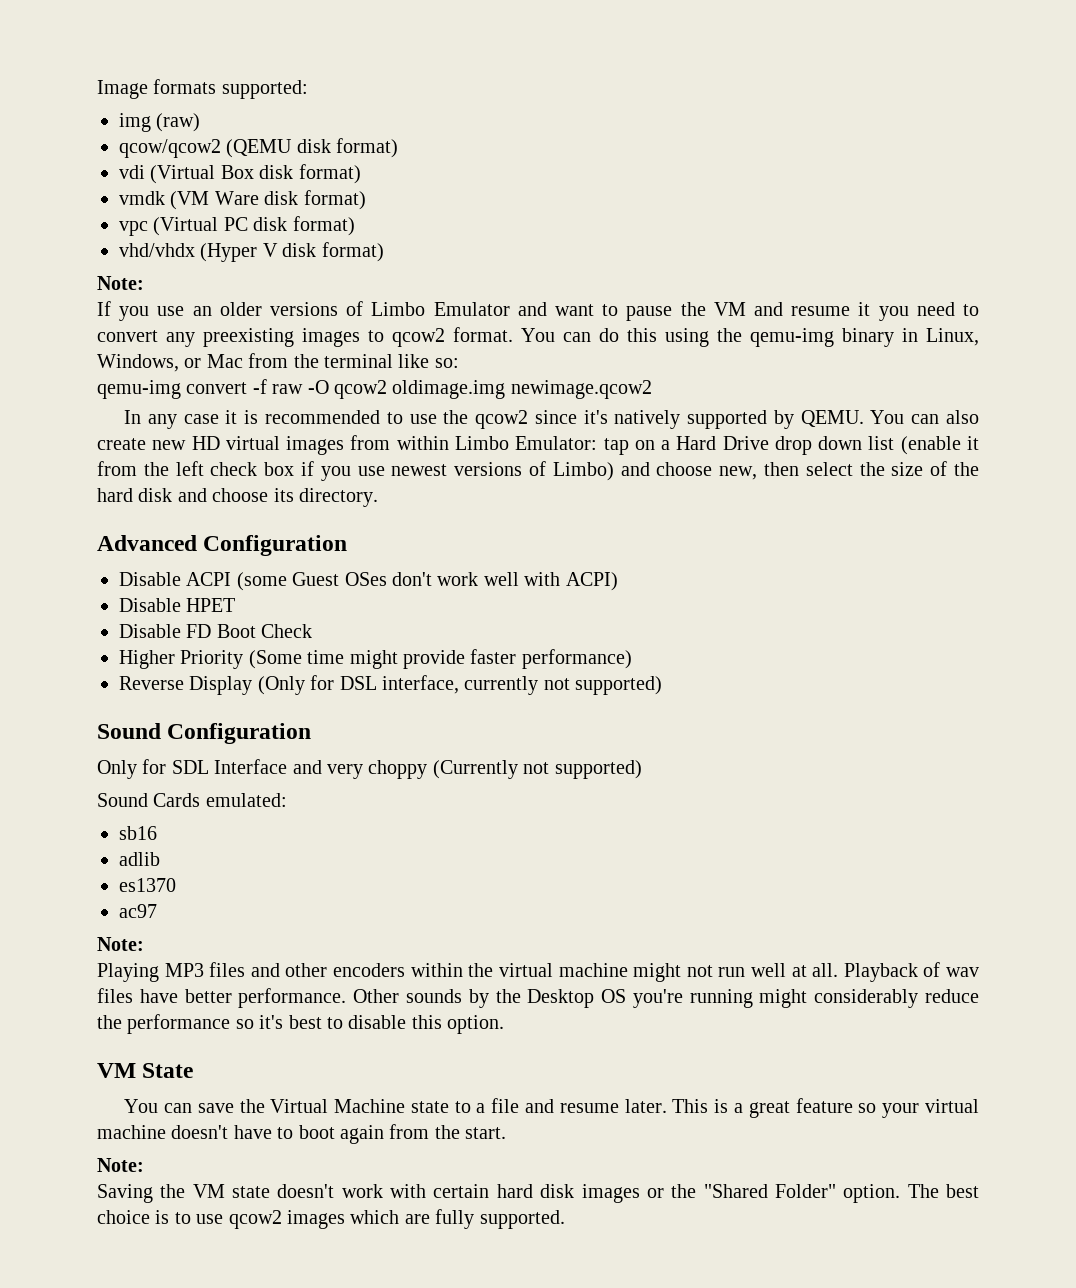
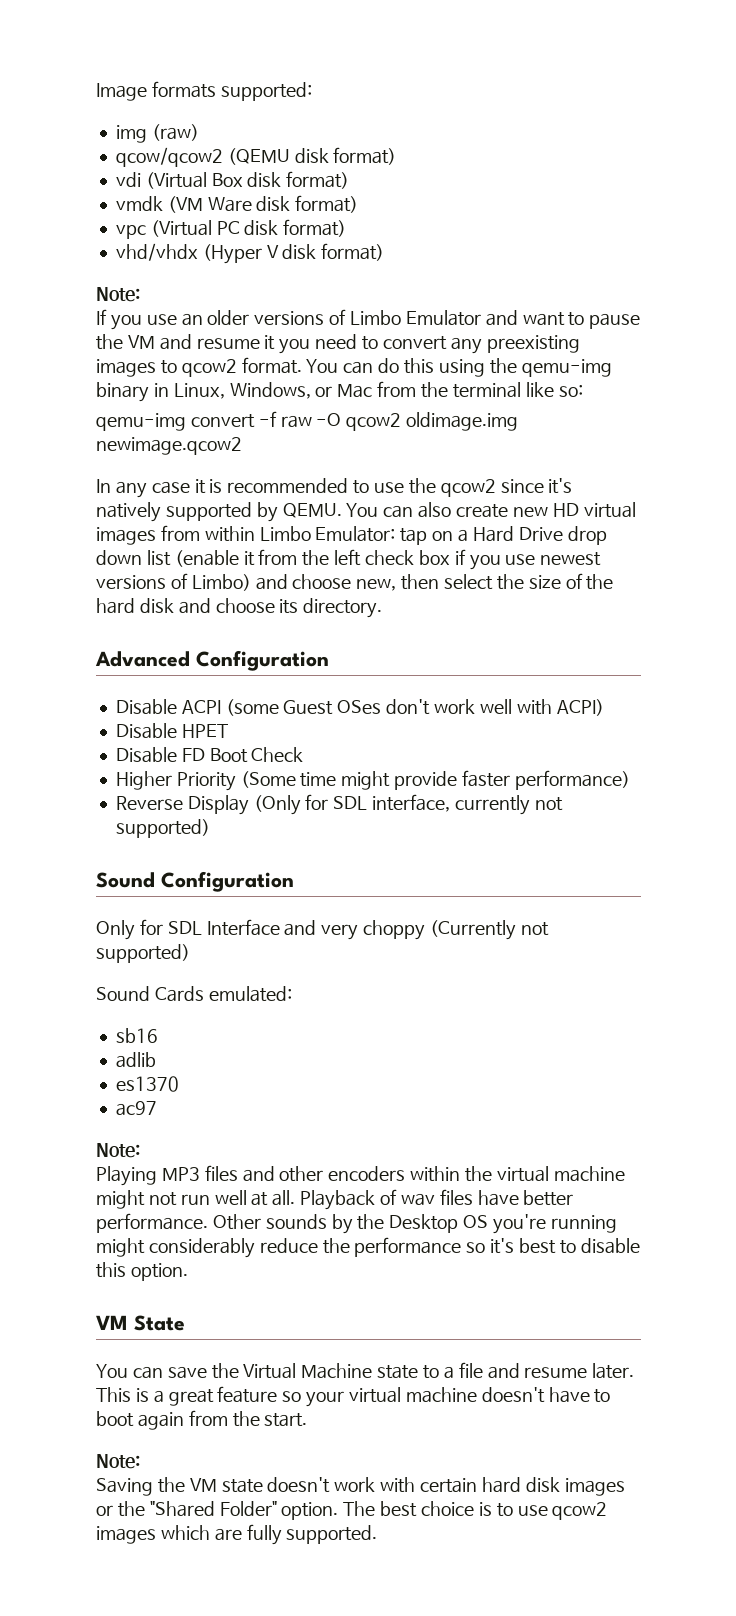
[339,676,377,690] DSL -> [333,796,368,810] SDL

